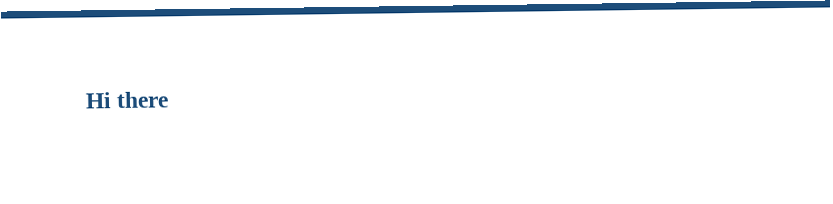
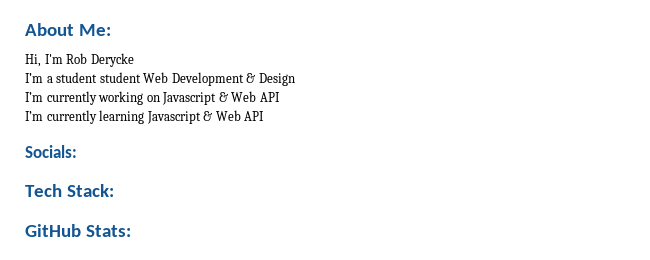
[85,91,170,109] Hi there -> [25,23,112,36] [25,53,134,67] [25,72,295,86] [25,91,280,105] [25,110,265,124] [25,145,77,158] [25,184,115,197] [25,224,132,237] About Me: // Hi, I'm Rob Derycke // I’m a student student Web Development & Design // I’m currently working on Javascript & Web API // I’m currently learning Javascript & Web API // Socials: // Tech Stack: // GitHub Stats:

